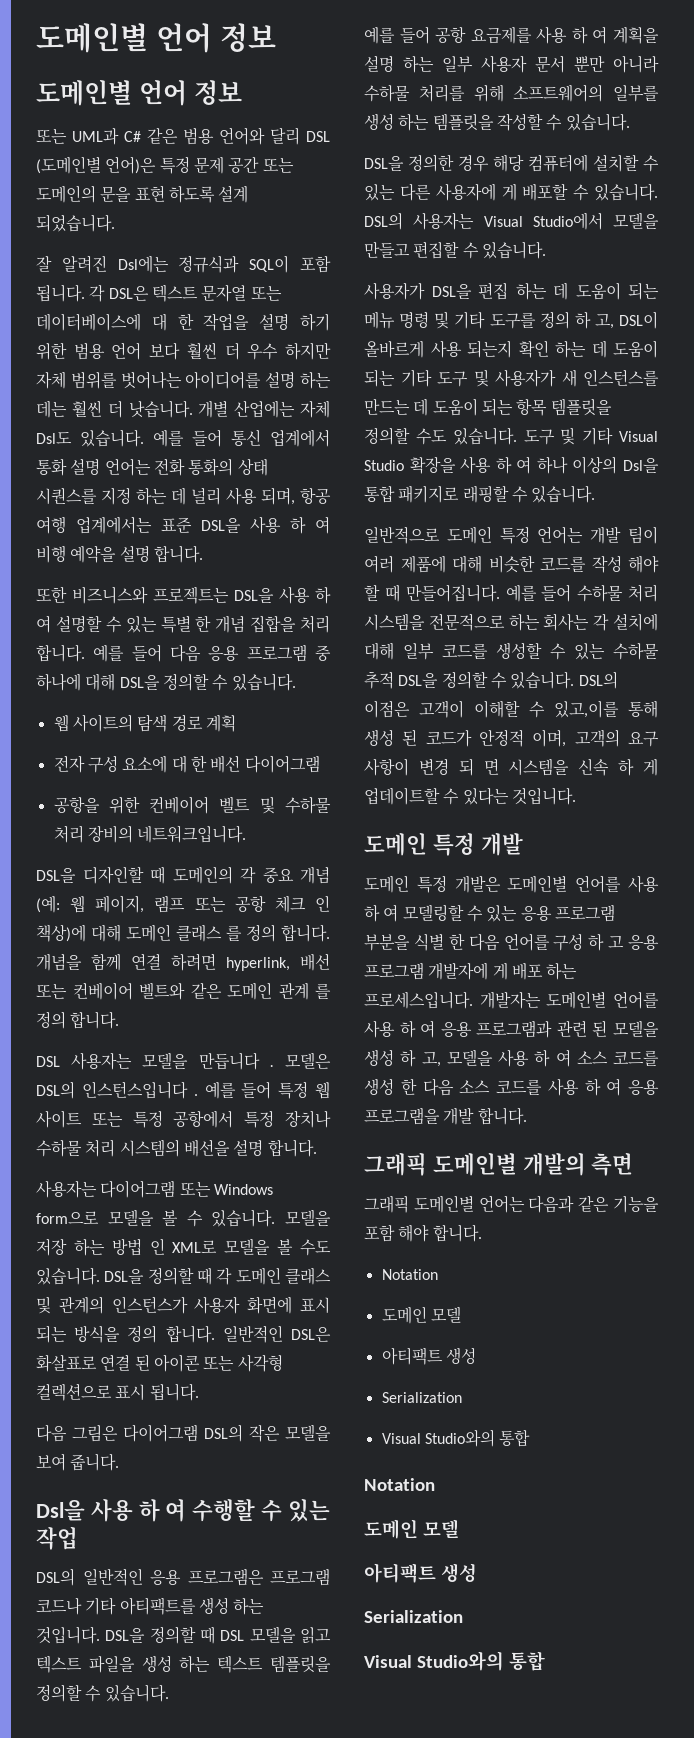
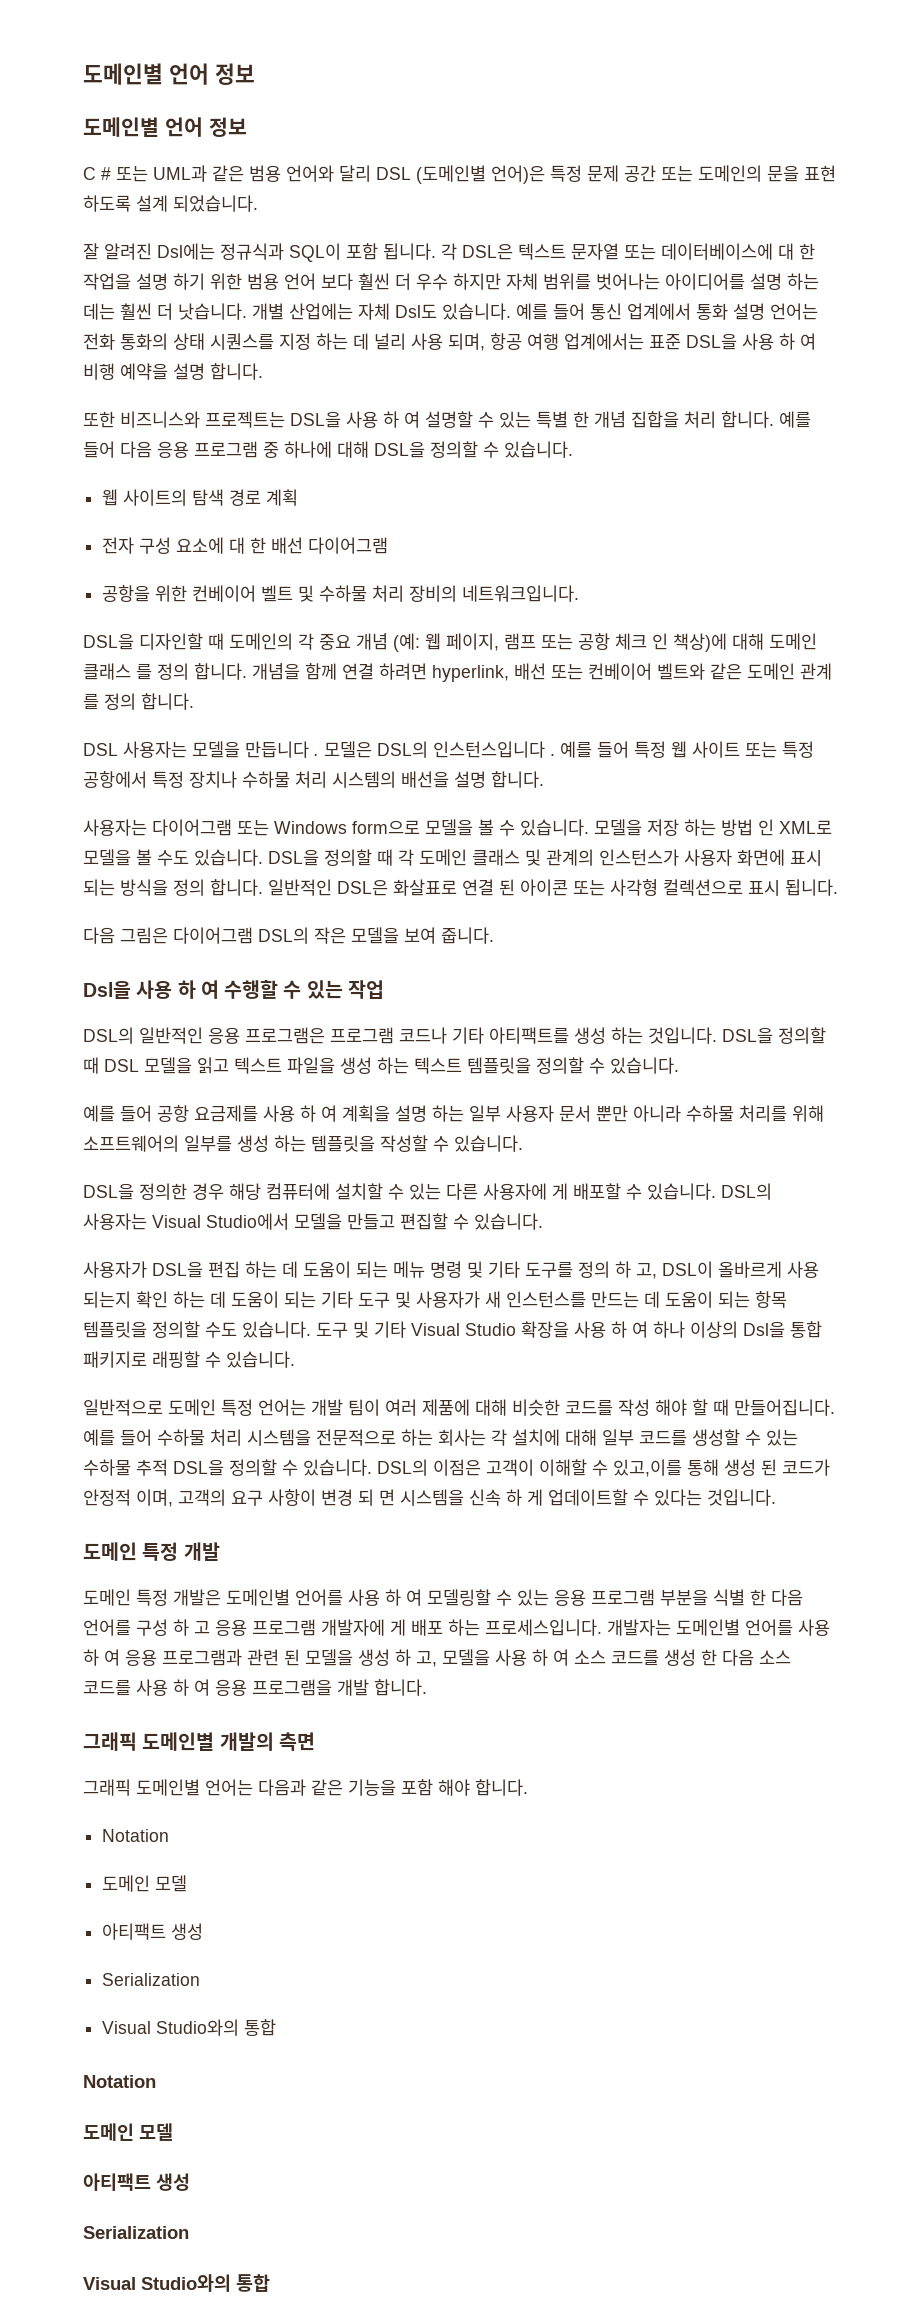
(242, 92) none -> [83,167,111,180] C #
[124,131,141,142] C# -> (207, 173) none

